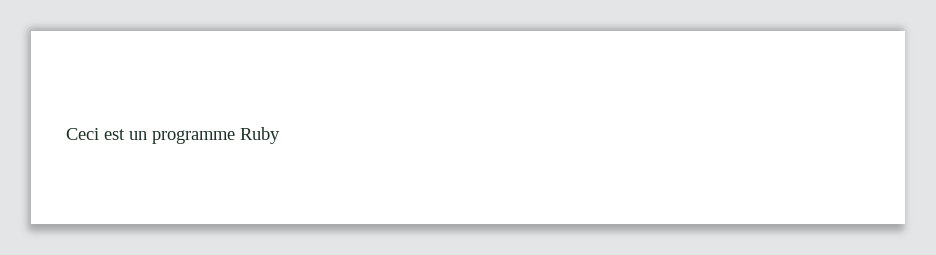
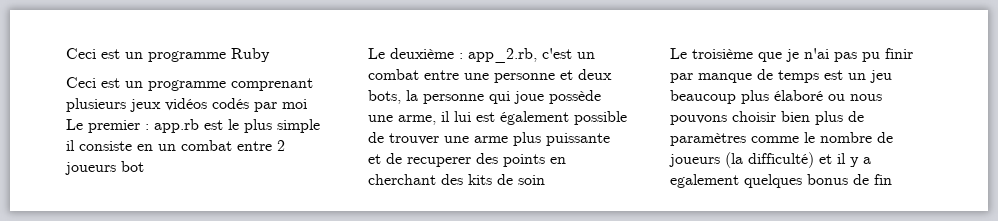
(280, 135) none -> [66,77,313,91] [66,98,307,112] [66,119,320,133] [66,140,285,151] [65,161,144,175] [368,48,595,63] [368,69,612,83] [368,90,601,104] [368,111,627,125] [368,132,610,146] [368,153,566,167] [368,174,545,185] [670,48,913,62] [670,69,892,83] [670,90,882,104] [670,111,864,125] [670,132,893,146] [669,152,871,168] [670,174,892,188] // Ceci est un programme comprenant plusieurs jeux vidéos codés par moi Le premier : app.rb est le plus simple il consiste en un combat entre 2 joueurs bot // Le deuxième : app_2.rb, c'est un combat entre une personne et deux bots, la personne qui joue possède une arme, il lui est également possible de trouver une arme plus puissante et de recuperer des points en cherchant des kits de soin // Le troisième que je n'ai pas pu finir par manque de temps est un jeu beaucoup plus élaboré ou nous pouvons choisir bien plus de paramètres comme le nombre de joueurs (la difficulté) et il y a egalement quelques bonus de fin

